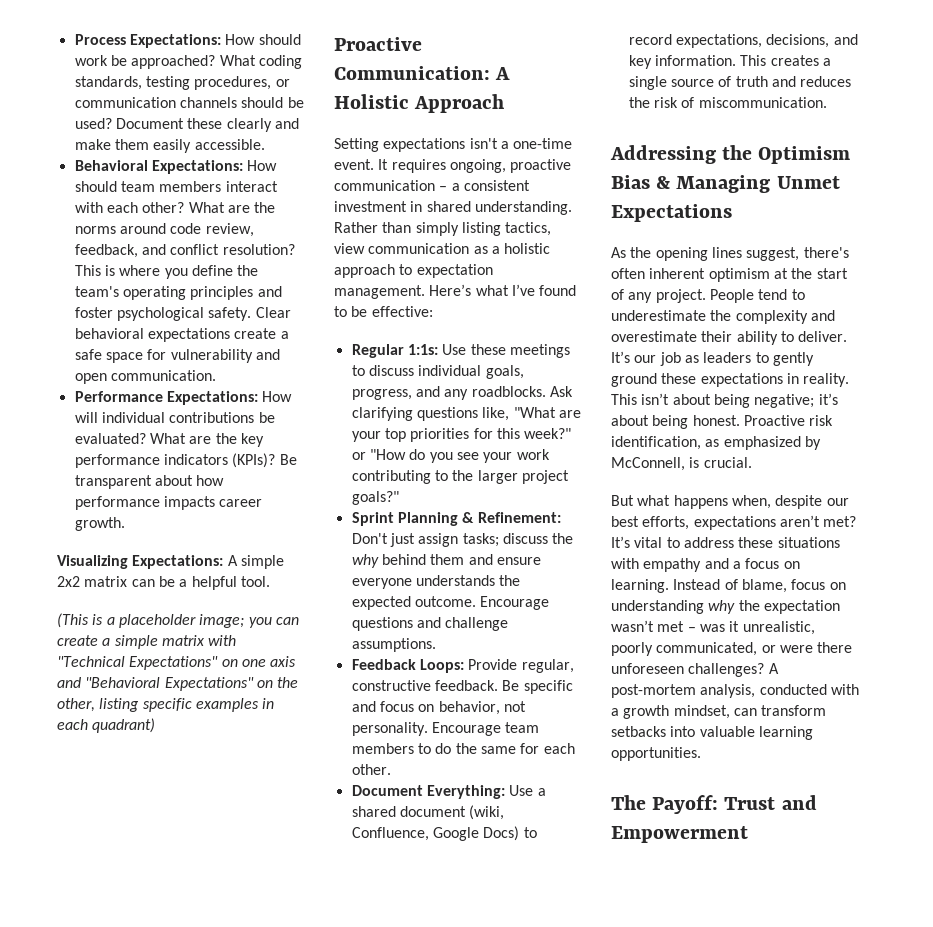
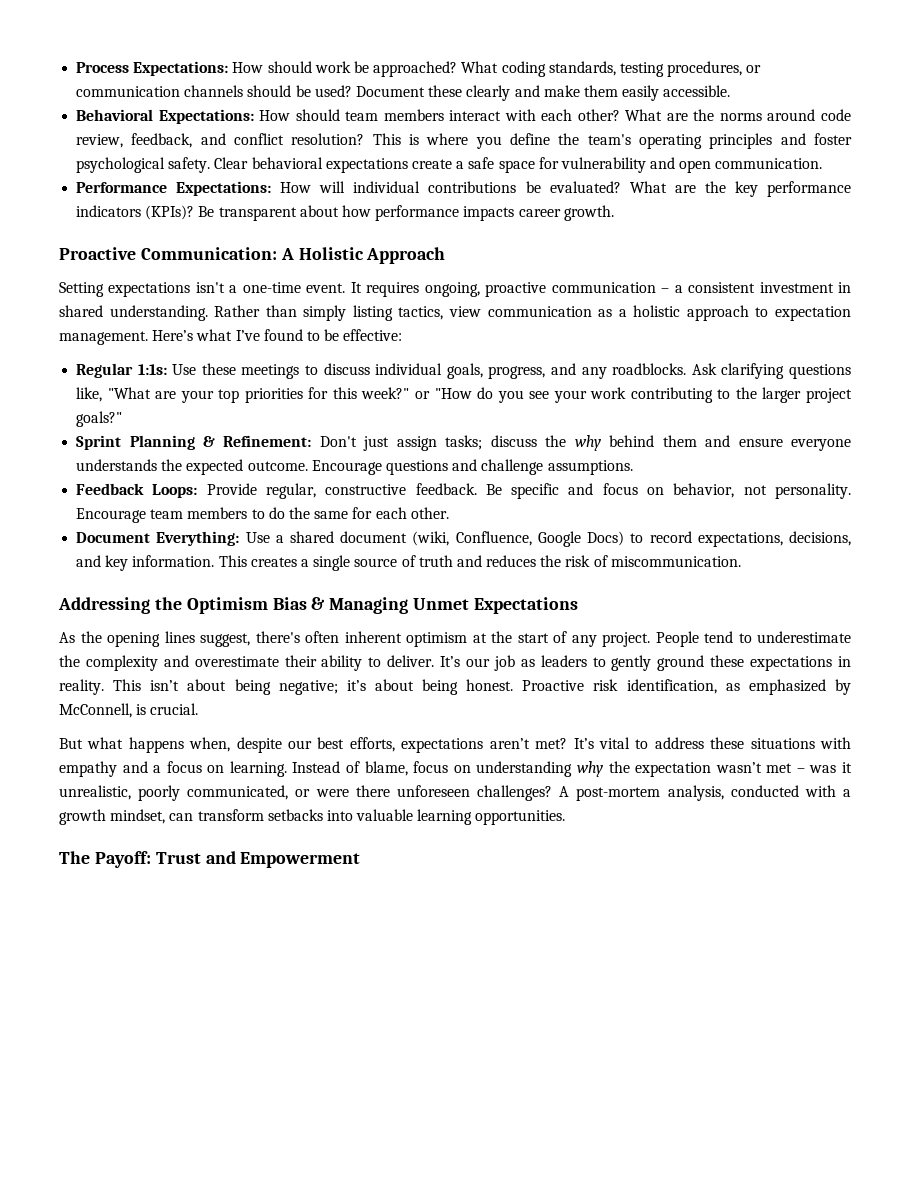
[57,555,284,569] [57,576,270,590] [57,613,299,628] [57,635,237,649] [57,656,297,670] [57,677,299,691] [57,698,275,712] [57,718,156,733] // Visualizing Expectations: A simple 2x2 matrix can be a helpful tool. // (This is a placeholder image; you can create a simple matrix with "Technical Expectations" on one axis and "Behavioral Expectations" on the other, listing specific examples in each quadrant) -> (614, 213) none

